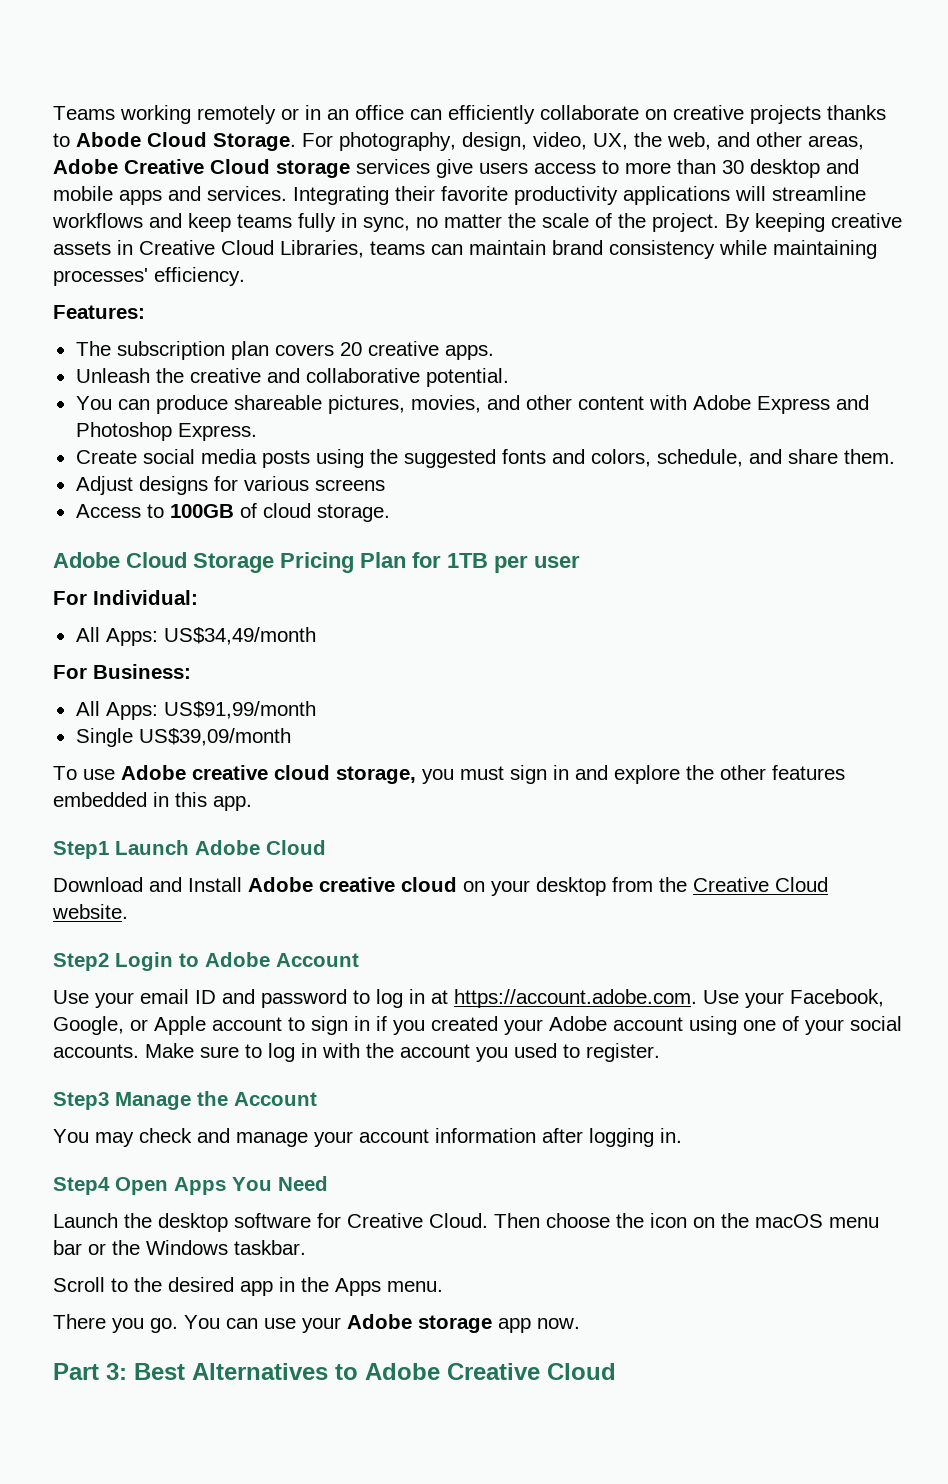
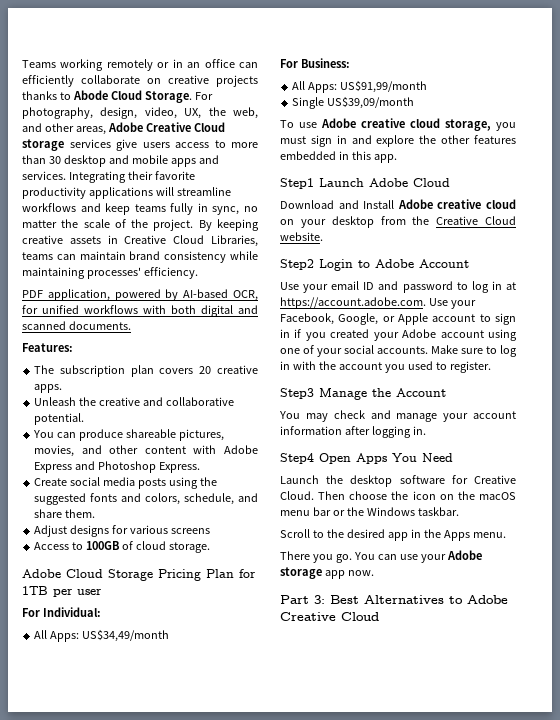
(245, 276) none -> [22,289,258,301] [22,305,258,317] [22,321,131,330] // PDF application, powered by AI-based OCR, for unified workflows with both digital and scanned documents.

